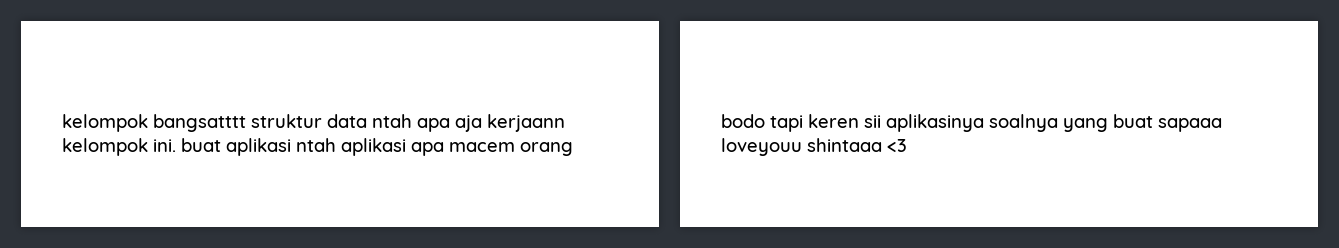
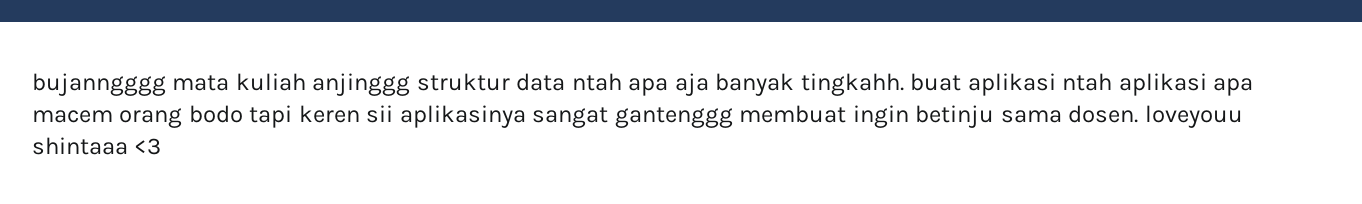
[62,114,246,132] kelompok bangsatttt -> [32,73,411,96] bujanngggg mata kuliah anjinggg
[487,114,565,132] [62,138,176,156] kerjaann kelompok ini. -> [715,73,904,96] banyak tingkahh.
[989,114,1222,132] soalnya yang buat sapaaa -> [532,105,1139,128] sangat gantenggg membuat ingin betinju sama dosen.

